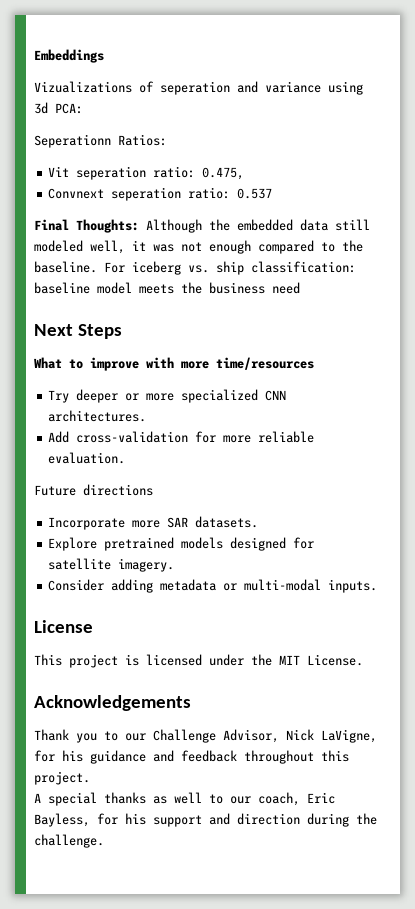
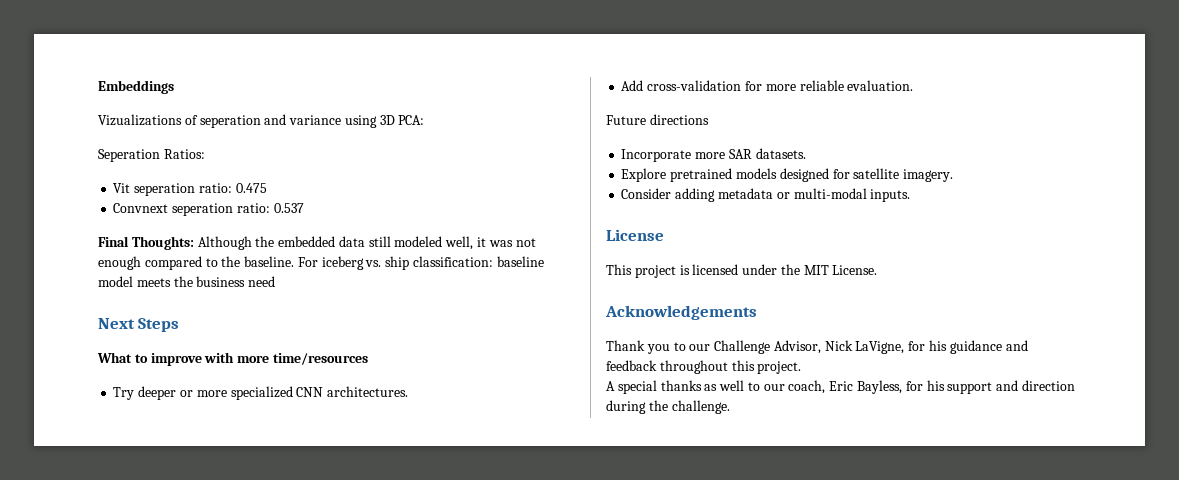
[34,102,48,114] 3d -> [379,115,395,125] 3D
[34,134,111,148] Seperationn -> [98,149,160,162] Seperation
[202,167,245,180] 0.475, -> [235,183,267,193] 0.475

